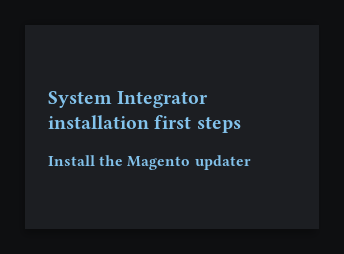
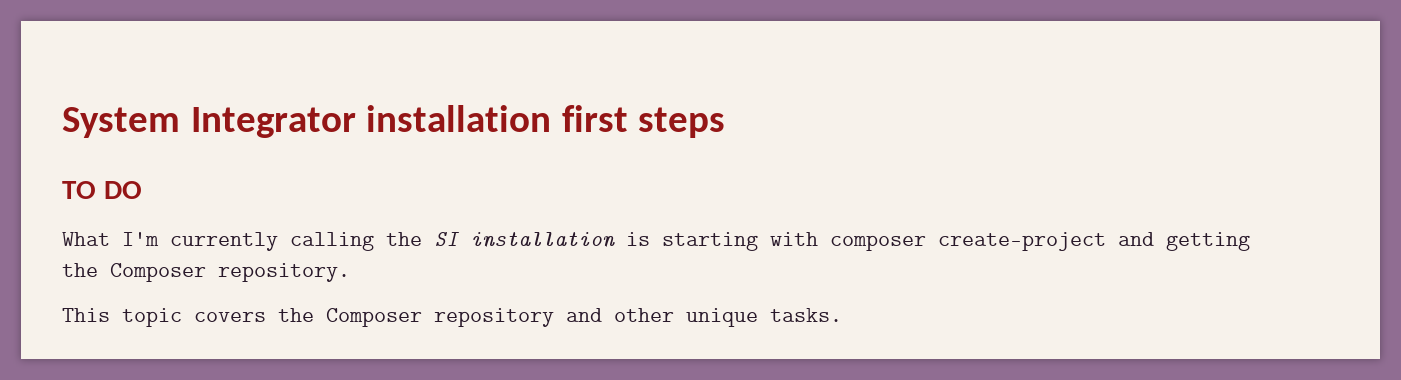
[48,155,251,170] Install the Magento updater -> [62,181,142,199] [62,232,1250,251] [62,263,350,282] [62,308,842,327] TO DO // What I'm currently calling the SI installation is starting with composer create-project and getting the Composer repository. // This topic covers the Composer repository and other unique tasks.

